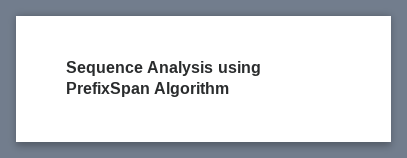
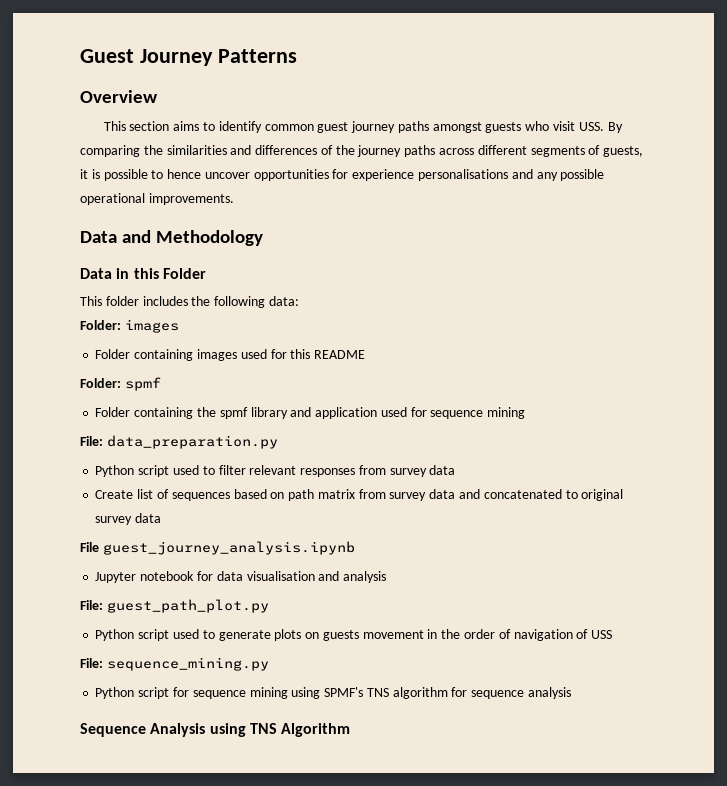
(66, 68) none -> [80,49,297,66] [80,90,158,103] [103,121,623,133] [80,145,644,157] [80,169,605,181] [80,193,234,205] [80,230,264,246] [80,268,206,279] [80,296,299,308] [80,319,179,333] [95,349,366,361] [80,377,161,391] [95,407,526,419] [80,435,278,449] [95,465,456,477] [95,489,624,501] [95,513,162,525] [80,541,355,555] [95,571,387,583] [80,599,269,613] [95,629,613,641] [80,657,269,671] [95,687,571,699] Guest Journey Patterns // Overview // This section aims to identify common guest journey paths amongst guests who visit USS. By comparing the similarities and differences of the journey paths across different segments of guests, it is possible to hence uncover opportunities for experience personalisations and any possible operational improvements. // Data and Methodology // Data in this Folder // This folder includes the following data: // Folder: images // Folder containing images used for this README // Folder: spmf // Folder containing the spmf library and application used for sequence mining // File: data_preparation.py // Python script used to filter relevant responses from survey data // Create list of sequences based on path matrix from survey data and concatenated to original survey data // File guest_journey_analysis.ipynb // Jupyter notebook for data visualisation and analysis // File: guest_path_plot.py // Python script used to generate plots on guests movement in the order of navigation of USS // File: sequence_mining.py // Python script for sequence mining using SPMF's TNS algorithm for sequence analysis //
[66,82,150,97] PrefixSpan -> [249,723,277,734] TNS

